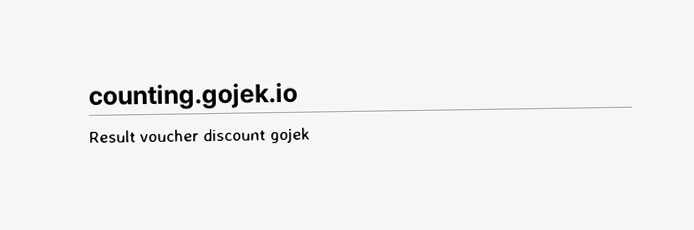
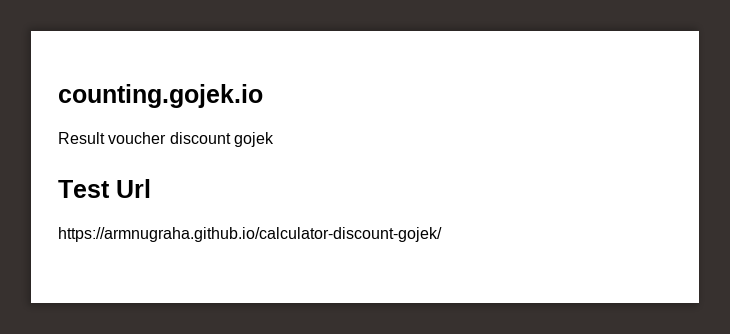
(310, 135) none -> [58,179,151,198] [58,227,442,242] // Test Url // https://armnugraha.github.io/calculator-discount-gojek/

